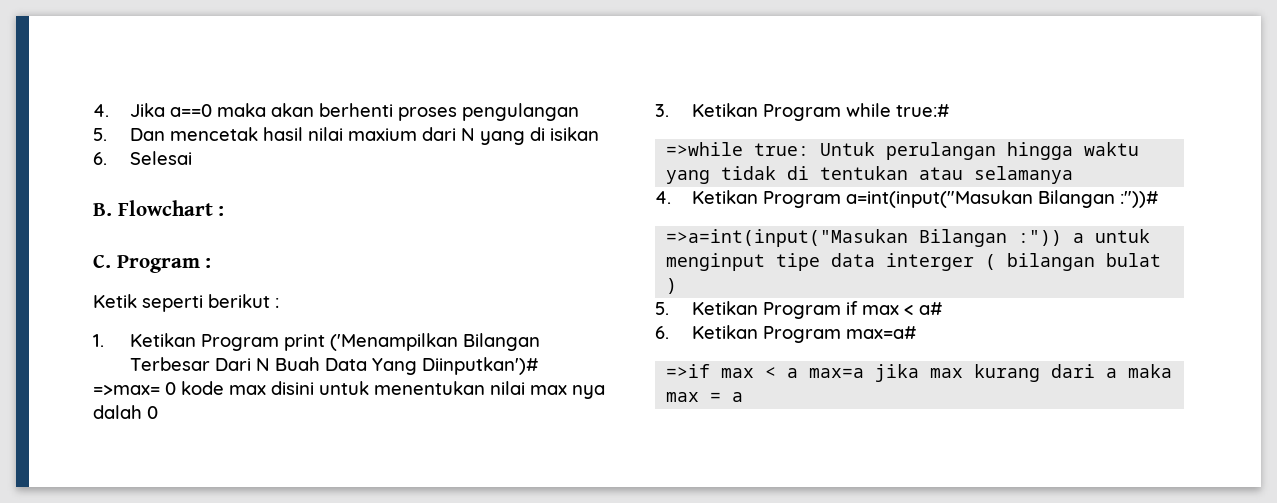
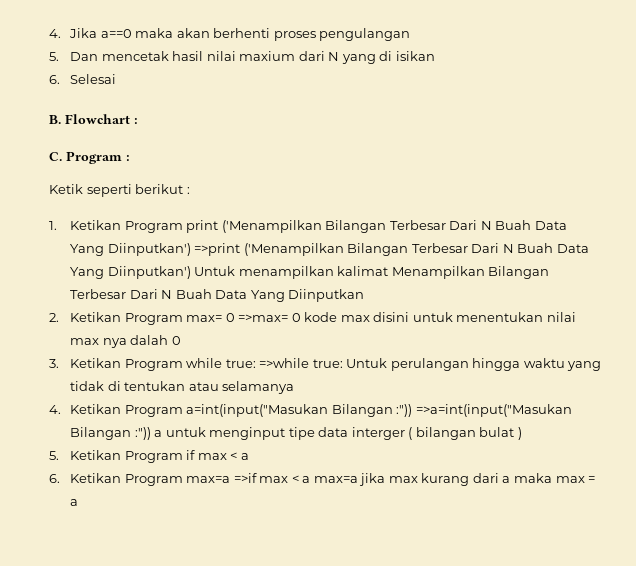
[421,357,539,375] Diinputkan')# // -> [107,243,589,256] [70,266,550,279] [70,289,365,302] [49,312,235,325] Diinputkan') =>print ('Menampilkan Bilangan Terbesar Dari N Buah Data Yang Diinputkan') Untuk menampilkan kalimat Menampilkan Bilangan Terbesar Dari N Buah Data Yang Diinputkan // 2. Ketikan Program max= 0
[895,104,950,117] true:# // -> [225,359,256,368] true:
[1119,191,1159,208] :"))# // -> [396,404,413,417] :"))
[918,302,943,315] a# -> [240,453,249,460] a
[845,326,917,339] max=a# // -> [186,476,231,483] max=a

